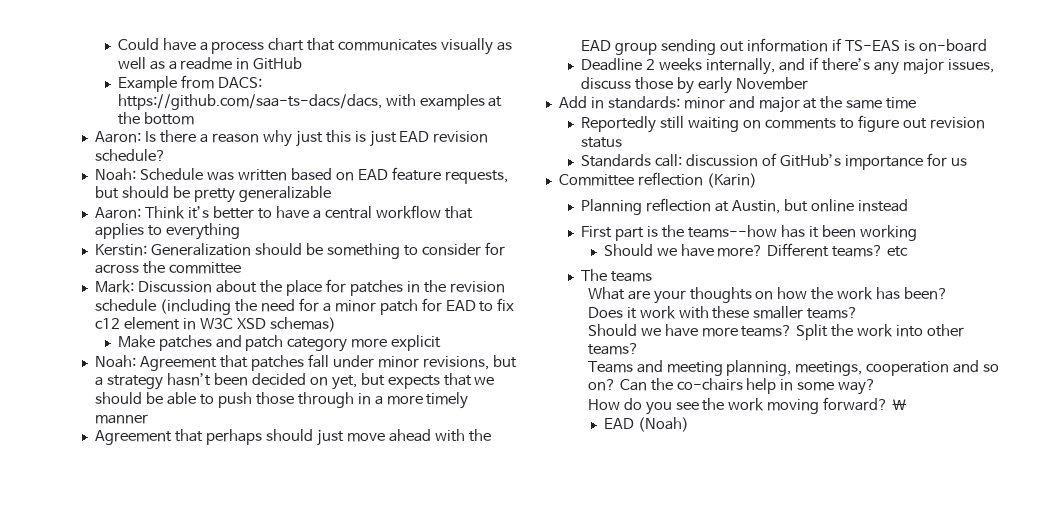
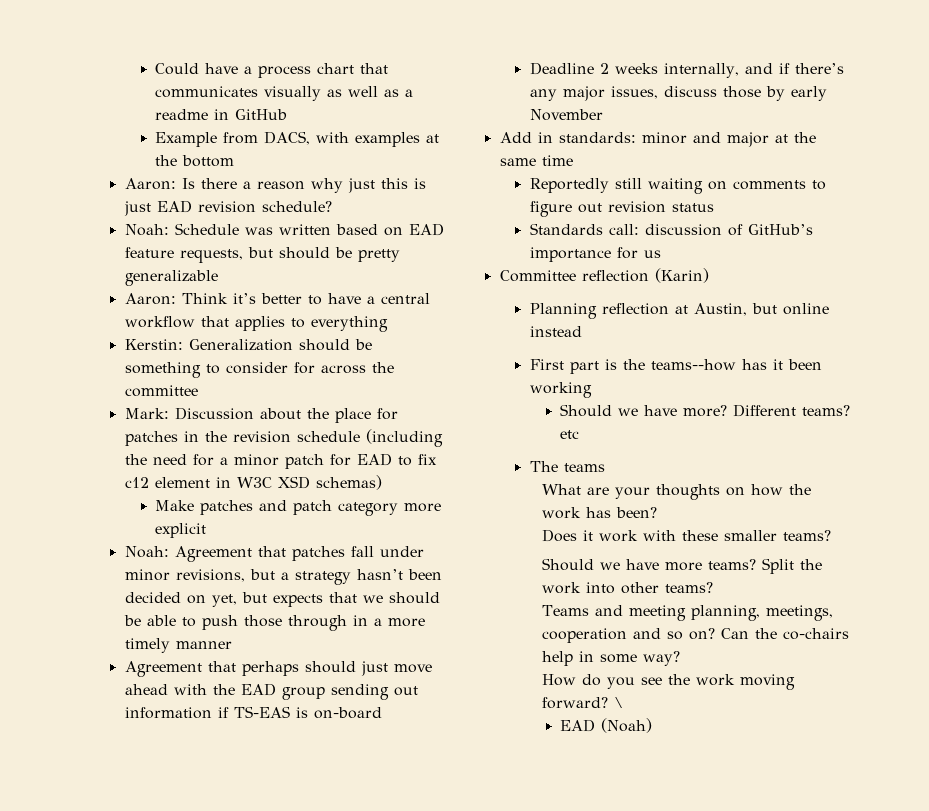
[217,77,262,88] [117,94,382,110] DACS: https://github.com/saa-ts-dacs/dacs, -> [263,131,310,145] DACS,

